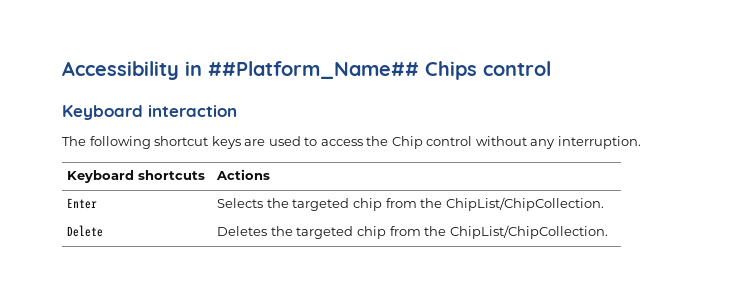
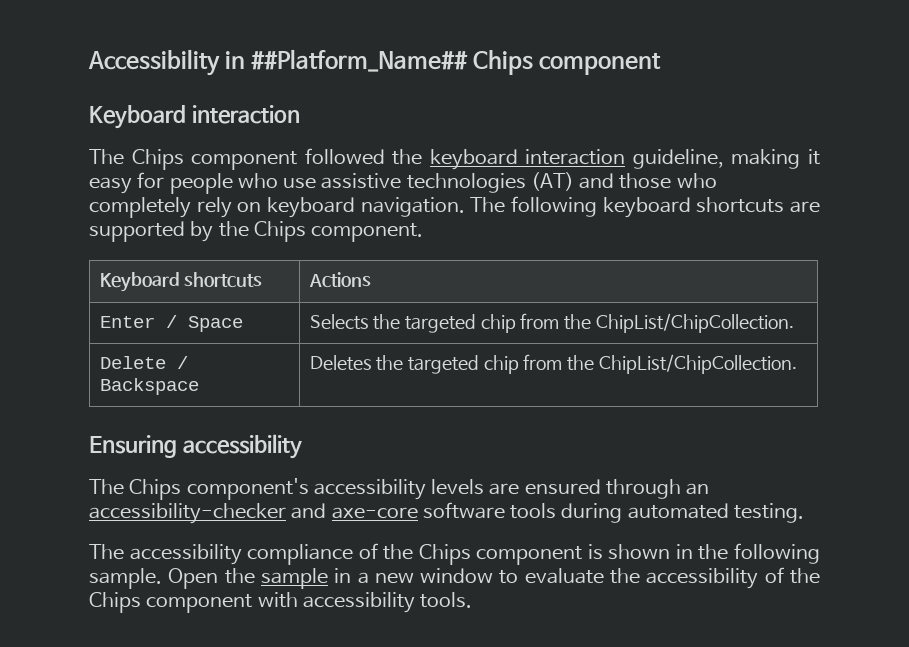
[483,61,551,76] control -> [539,53,662,75] component
[89,136,641,149] following shortcut keys are used to access the Chip control without any interruption. -> [131,148,820,170] [89,172,717,194] [89,196,820,218] [89,221,424,242] Chips component followed the keyboard interaction guideline, making it easy for people who use assistive technologies (AT) and those who completely rely on keyboard navigation. The following keyboard shortcuts are supported by the Chips component.
(98, 203) none -> [165,315,243,332] / Space
(104, 231) none -> [176,356,188,369] [99,378,199,395] / Backspace
(608, 232) none -> [89,434,302,459] [89,478,710,500] [89,502,804,524] [89,543,820,565] [89,567,820,589] [89,592,473,613] // Ensuring accessibility // The Chips component's accessibility levels are ensured through an accessibility-checker and axe-core software tools during automated testing. // The accessibility compliance of the Chips component is shown in the following sample. Open the sample in a new window to evaluate the accessibility of the Chips component with accessibility tools.

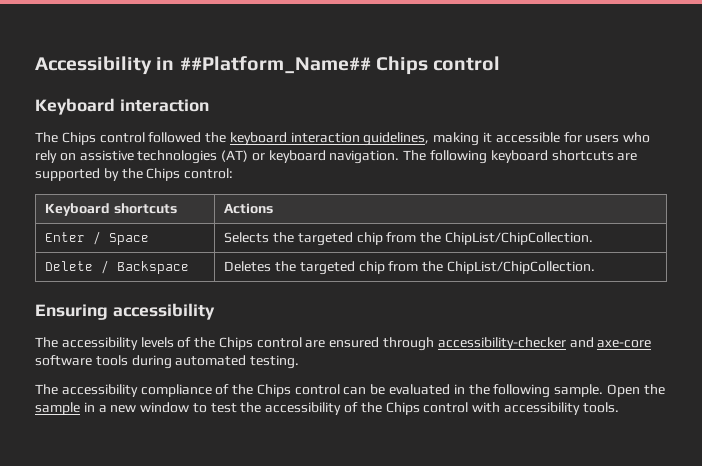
[539,53,662,75] component -> [433,56,501,71] control
[191,151,298,170] component -> [99,132,145,143] control
[632,149,724,169] guideline, -> [363,132,430,146] guidelines,
[89,172,717,194] [89,197,262,218] easy for people who use assistive technologies (AT) and those who completely rely on -> [495,132,651,143] [35,150,265,164] accessible for users who rely on assistive technologies (AT) or
[311,223,424,242] component. -> [184,168,234,179] control:
[129,478,485,500] Chips component's accessibility levels -> [61,337,302,350] accessibility levels of the Chips control
[686,483,710,495] an -> (435, 344) none
[476,544,671,565] component is shown -> [294,384,451,395] control can be evaluated
[524,568,604,584] evaluate -> [210,403,237,413] test
[146,594,253,613] component -> [423,402,469,413] control

